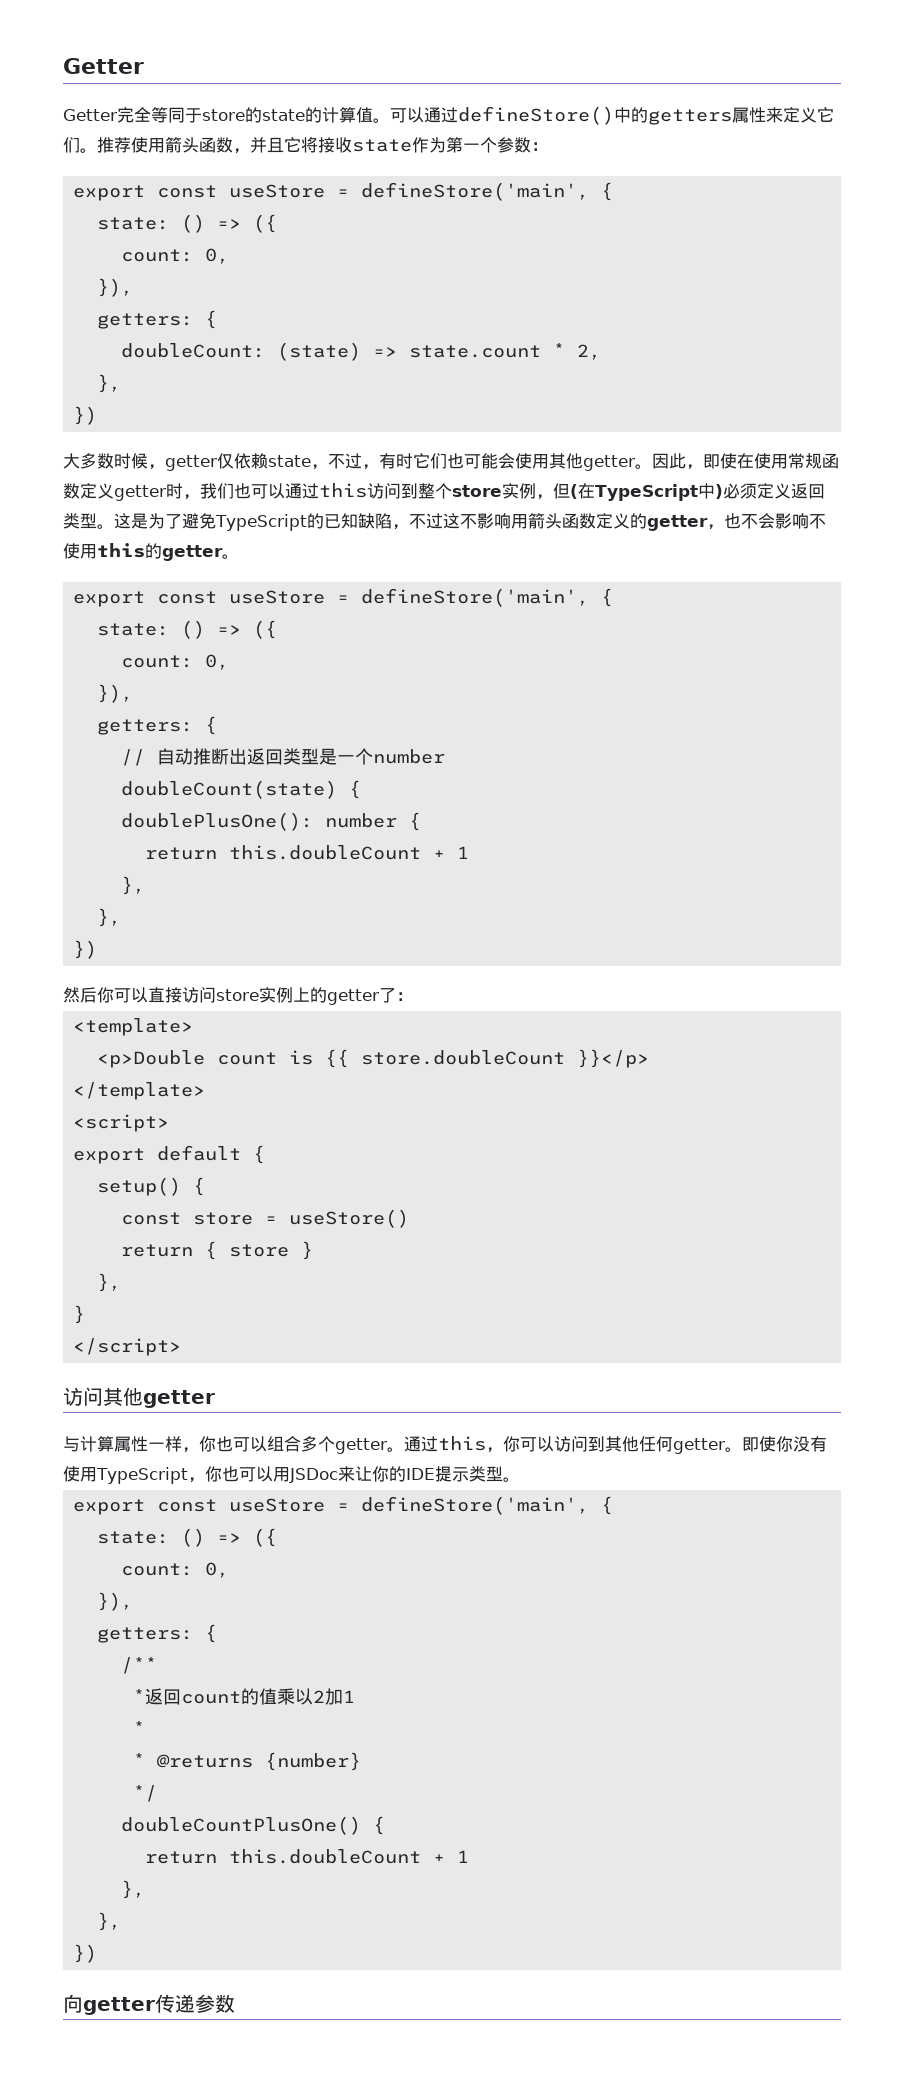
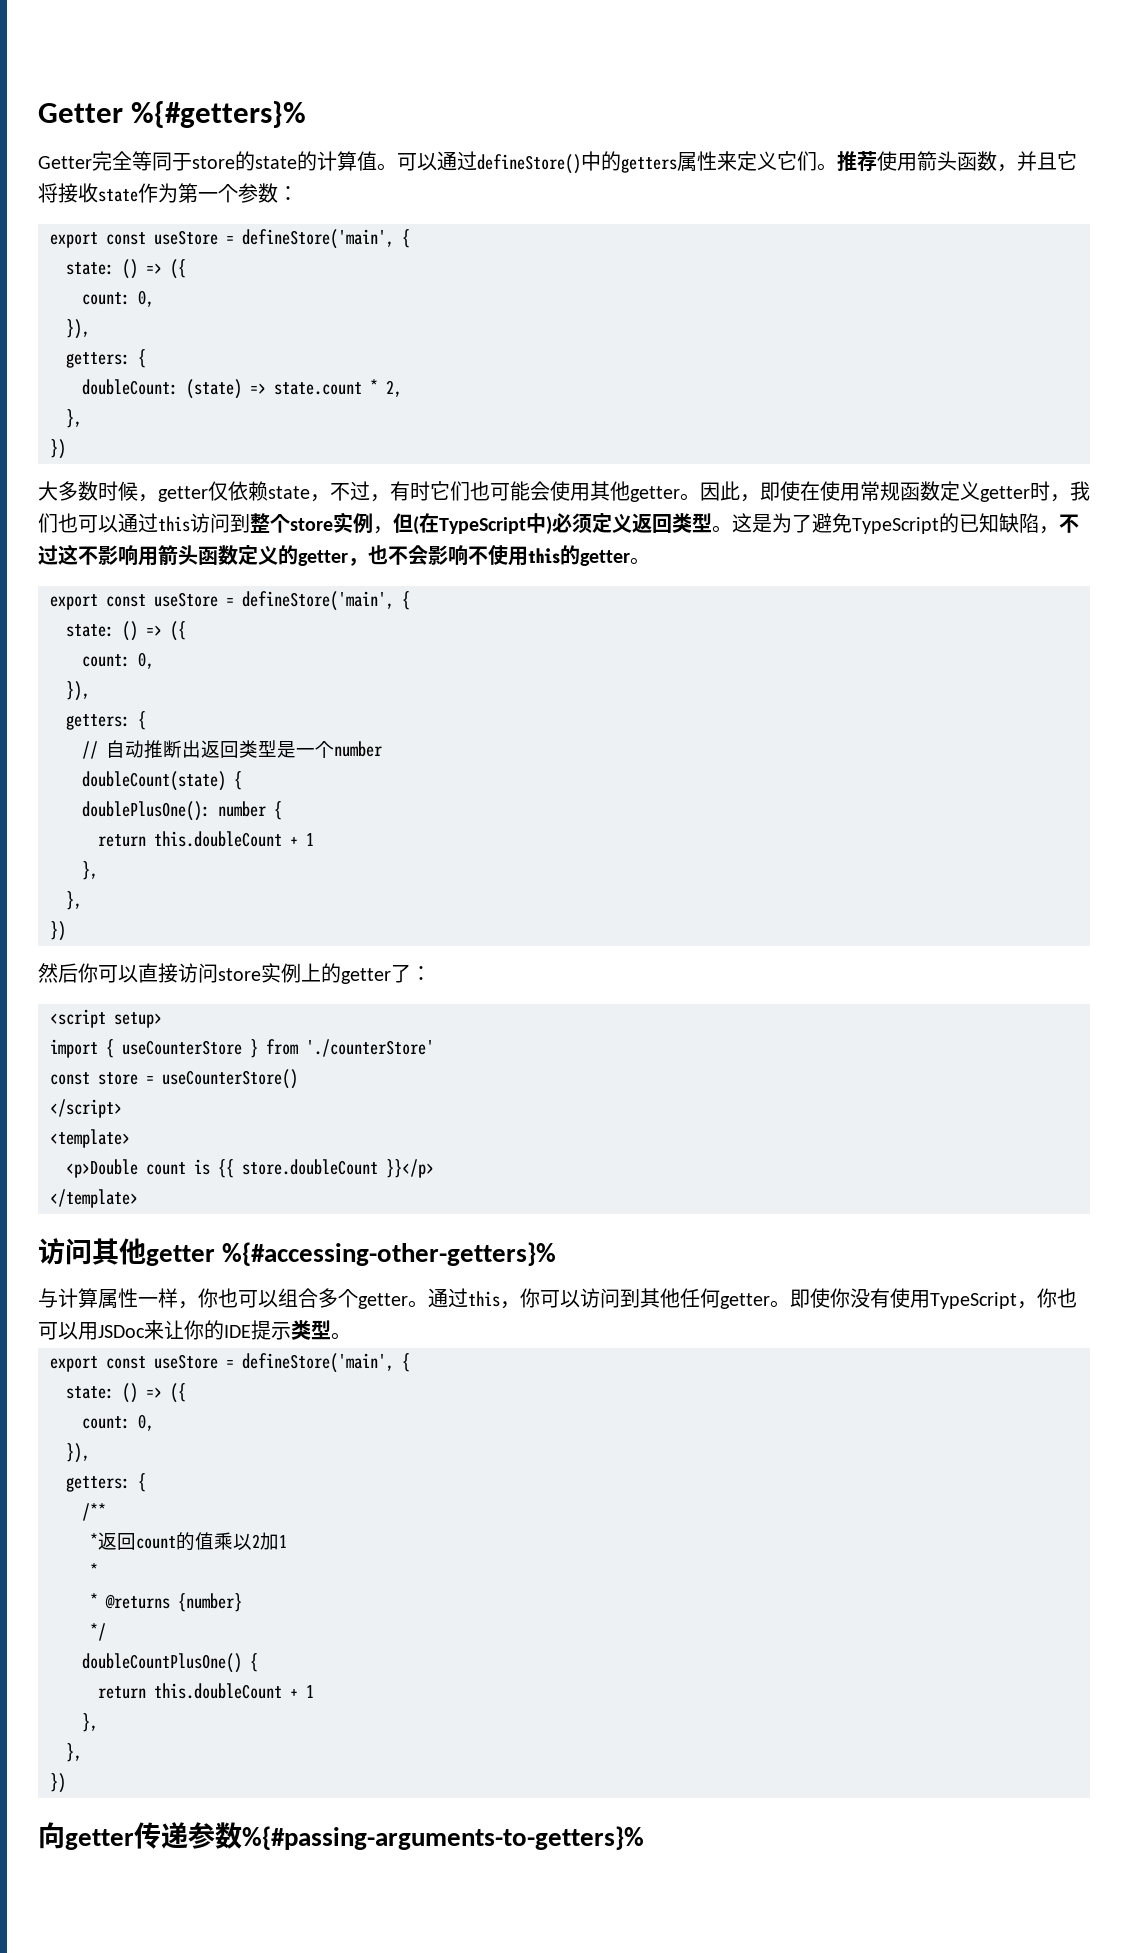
[63,58,144,74] Getter -> [38,101,307,128] Getter %{#getters}%
(413, 996) none -> [50,1009,162,1028] [50,1039,434,1058] [50,1069,298,1089] [50,1099,122,1118] // <script setup> // import { useCounterStore } from './counterStore' // const store = useCounterStore() // </script>
[73,1114,170,1132] [73,1145,266,1164] [97,1177,206,1196] [121,1209,410,1228] [121,1241,314,1260] [97,1273,122,1292] [73,1305,86,1324] [73,1338,182,1356] // <script> // export default { // setup() { // const store = useStore() // return { store } // }, // } // </script> -> (138, 1198) none
(215, 1399) none -> [222,1242,557,1266] %{#accessing-other-getters}%
(235, 2003) none -> [242,1826,644,1850] %{#passing-arguments-to-getters}%

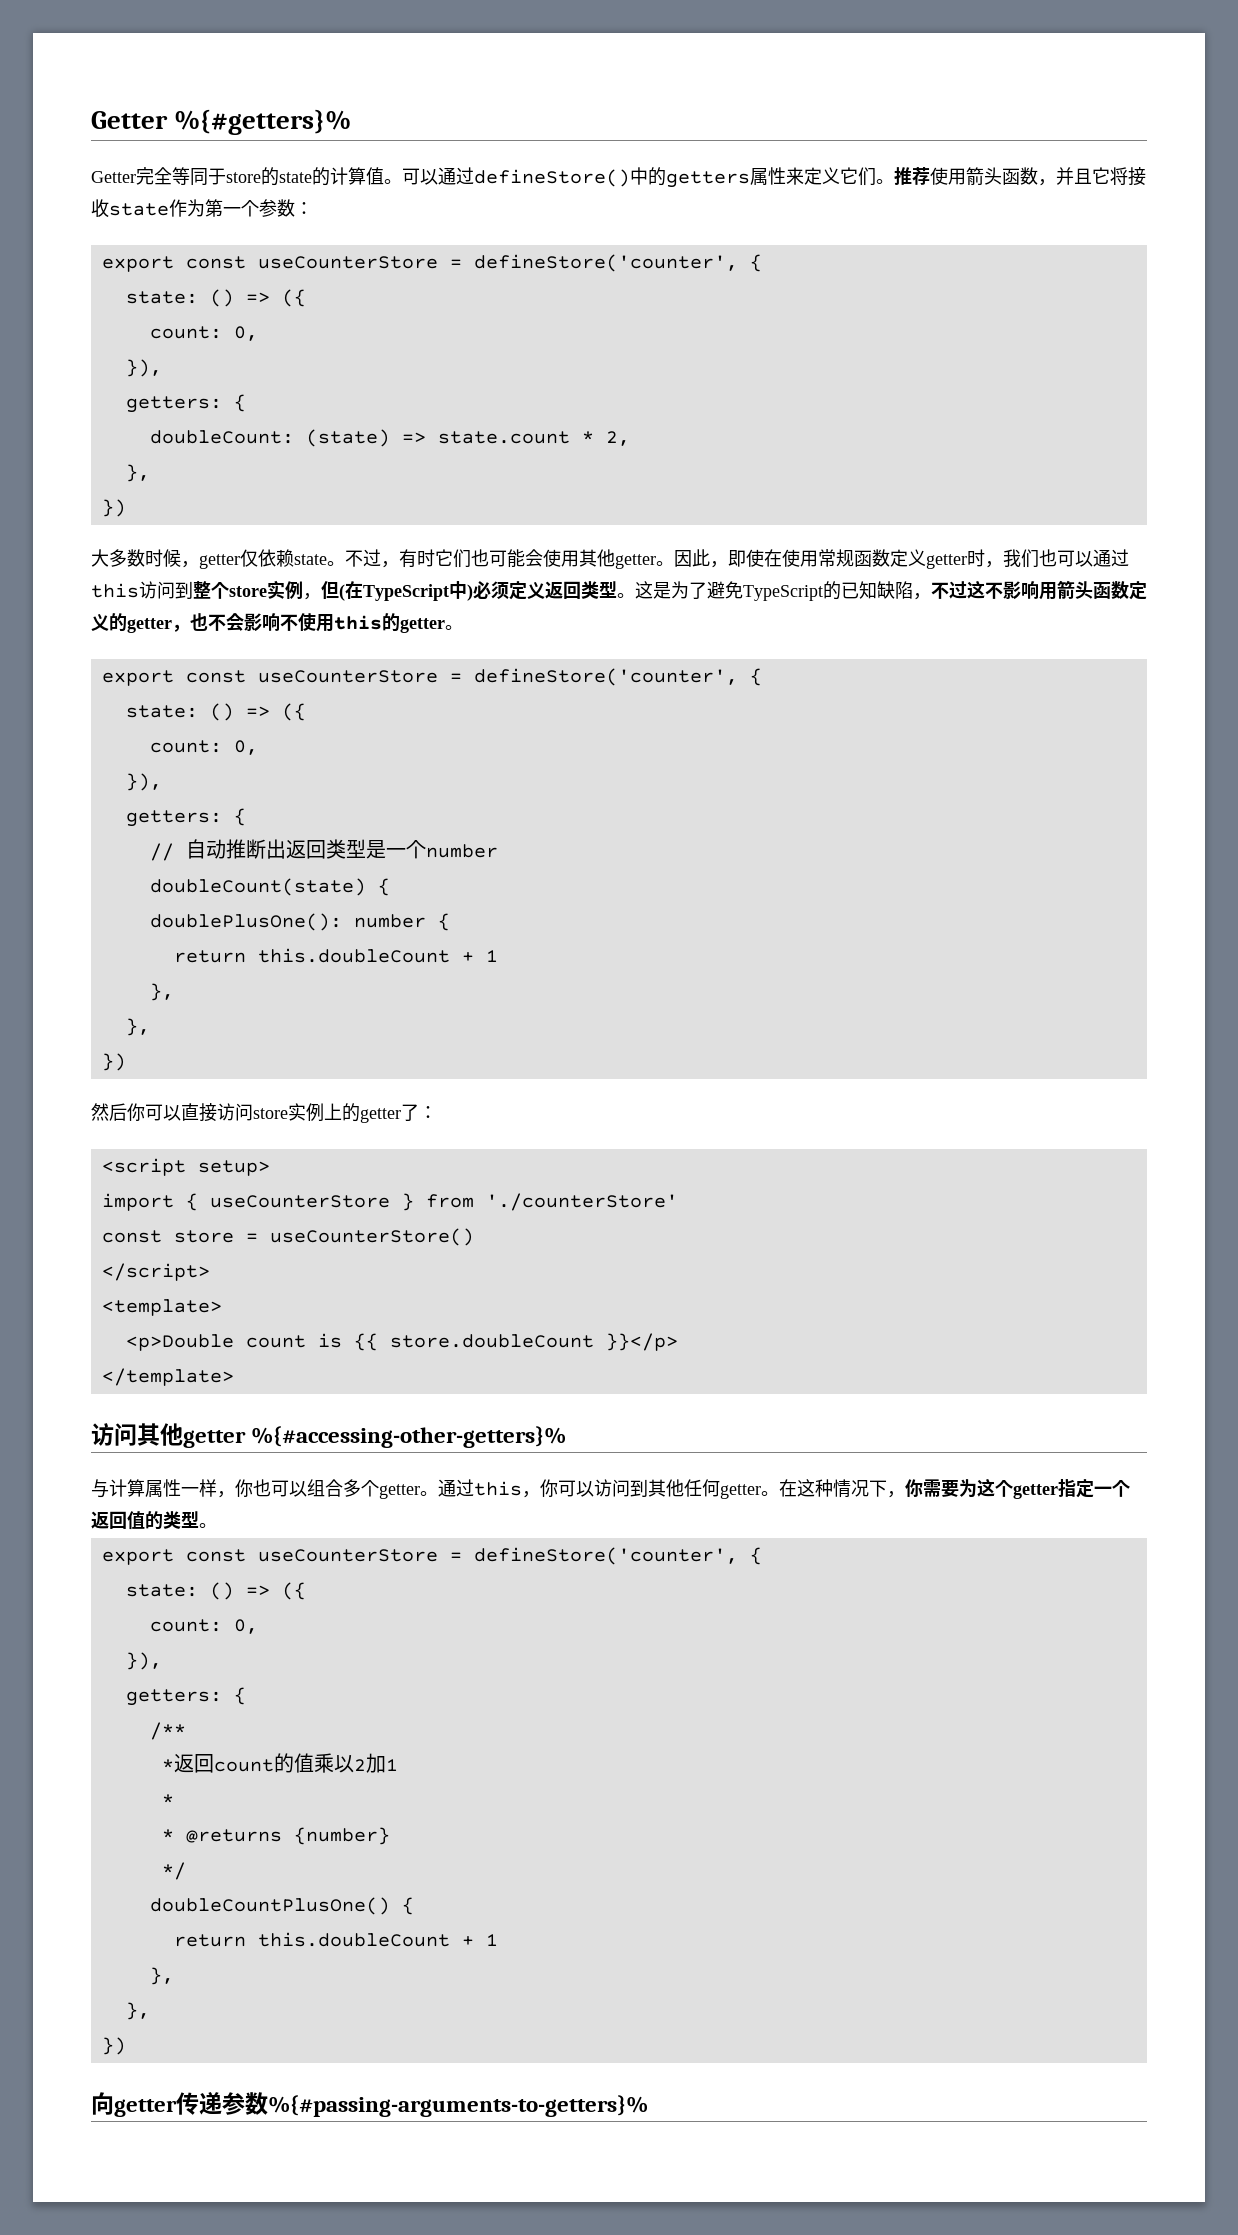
[154,229,394,249] useStore = defineStore('main', -> [257,254,738,272] useCounterStore = defineStore('counter',
[310,494,330,502] ， -> [327,561,345,566] 。
[154,591,394,611] useStore = defineStore('main', -> [257,668,738,686] useCounterStore = defineStore('counter',
[790,1288,1077,1309] [38,1320,291,1340] 即使你没有使用TypeScript，你也可以用JSDoc来让你的IDE提示 -> [779,1478,1130,1499] [91,1511,163,1530] 在这种情况下，你需要为这个getter指定一个返回值的
[154,1353,394,1373] useStore = defineStore('main', -> [257,1547,738,1565] useCounterStore = defineStore('counter',

